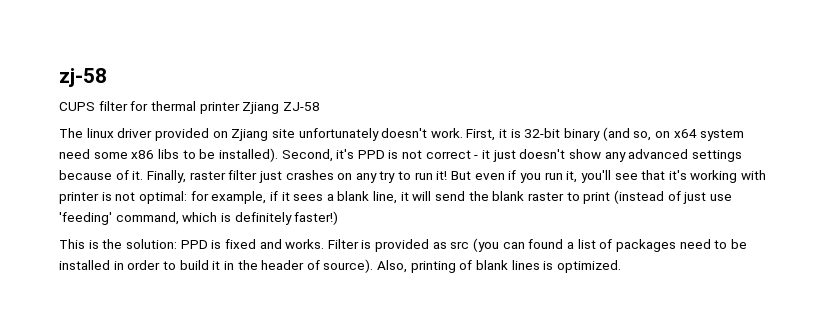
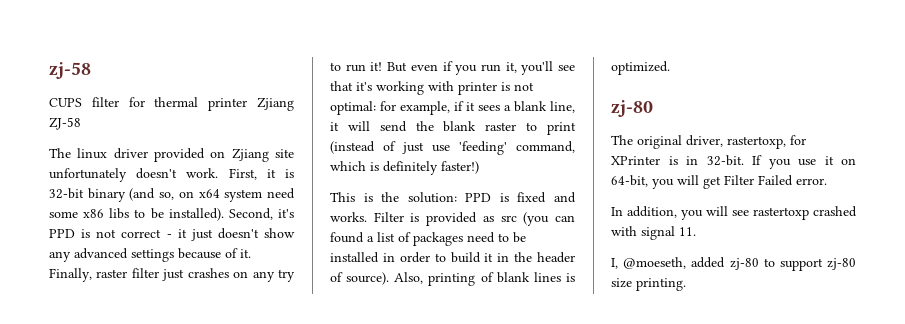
(621, 266) none -> [611,100,653,117] [611,135,806,149] [611,155,856,169] [611,175,827,189] [611,206,857,220] [611,226,696,240] [611,257,856,271] [611,278,686,291] // zj-80 // The original driver, rastertoxp, for XPrinter is in 32-bit. If you use it on 64-bit, you will get Filter Failed error. // In addition, you will see rastertoxp crashed with signal 11. // I, @moeseth, added zj-80 to support zj-80 size printing.

